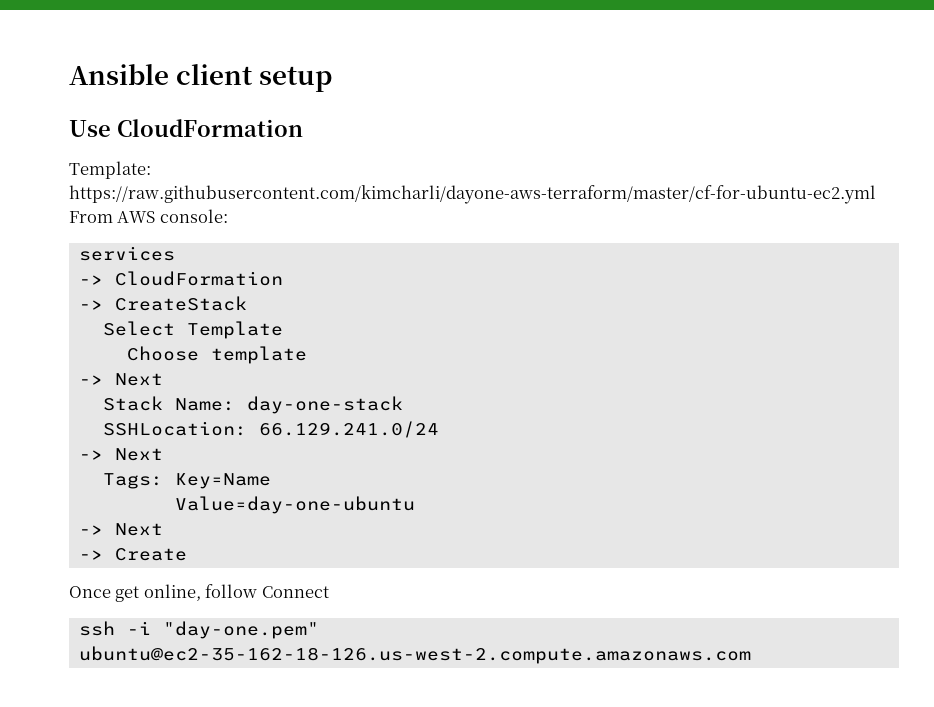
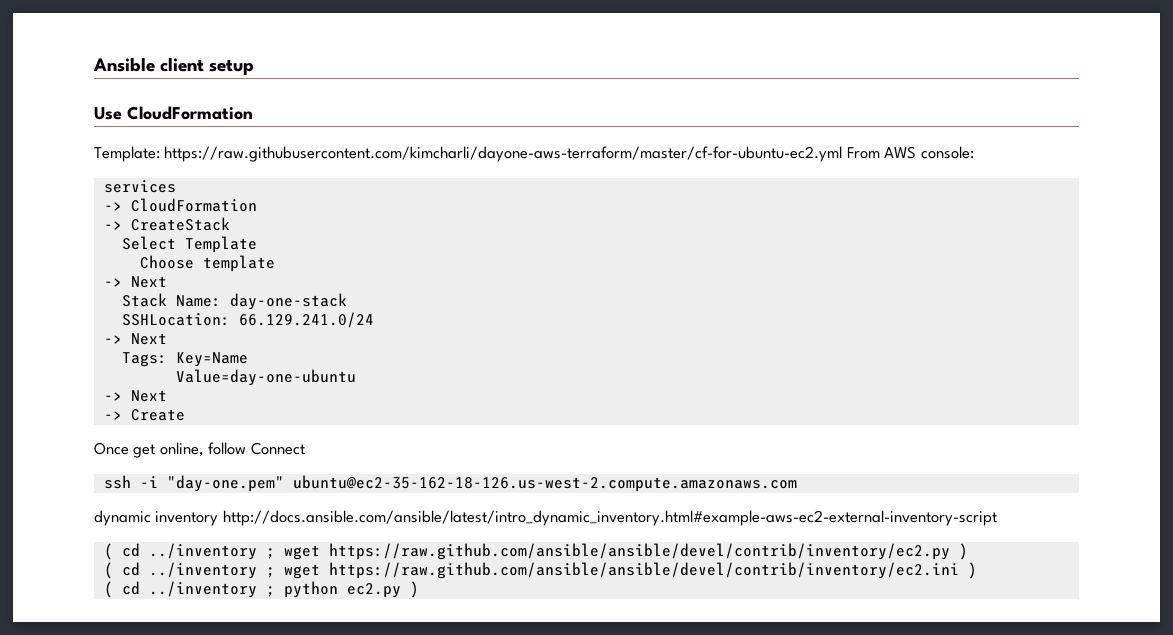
(751, 655) none -> [94,510,997,526] [103,543,968,560] [103,562,977,579] [103,581,419,598] // dynamic inventory http://docs.ansible.com/ansible/latest/intro_dynamic_inventory.html#example-aws-ec2-external-inventory-script // ( cd ../inventory ; wget https://raw.github.com/ansible/ansible/devel/contrib/inventory/ec2.py ) // ( cd ../inventory ; wget https://raw.github.com/ansible/ansible/devel/contrib/inventory/ec2.ini ) // ( cd ../inventory ; python ec2.py )

